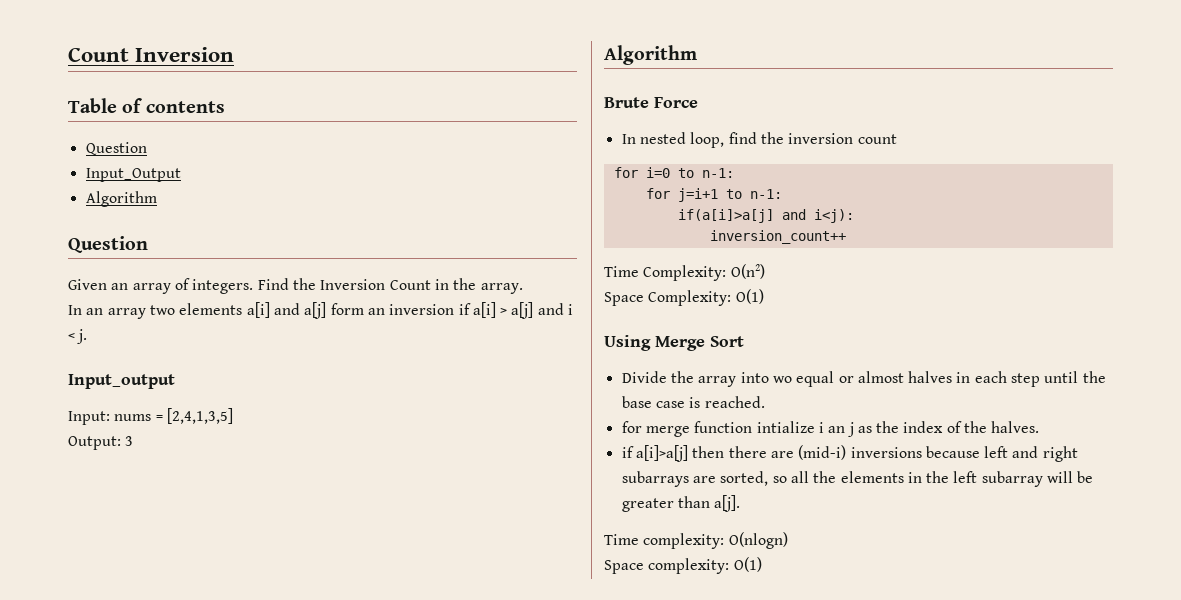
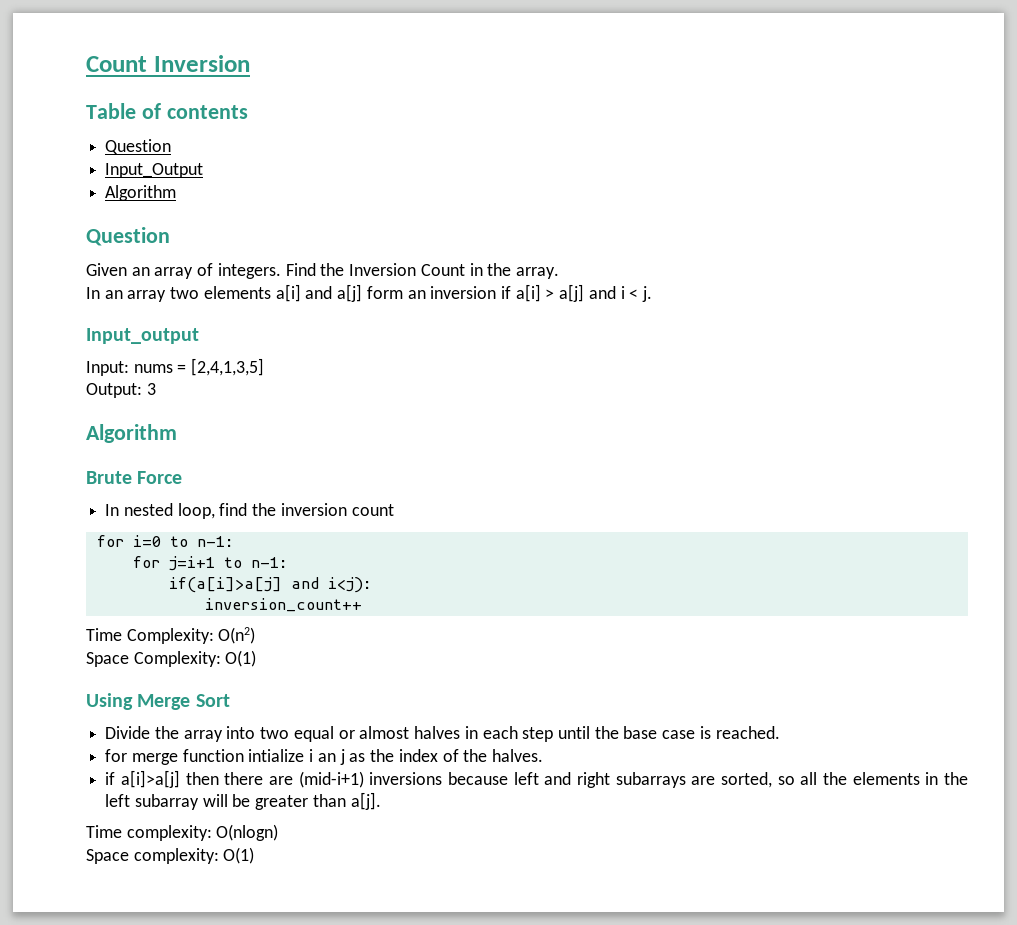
[772,376,792,383] wo -> [260,727,290,739] two
[798,445,847,460] (mid-i) -> [298,771,364,788] (mid-i+1)

